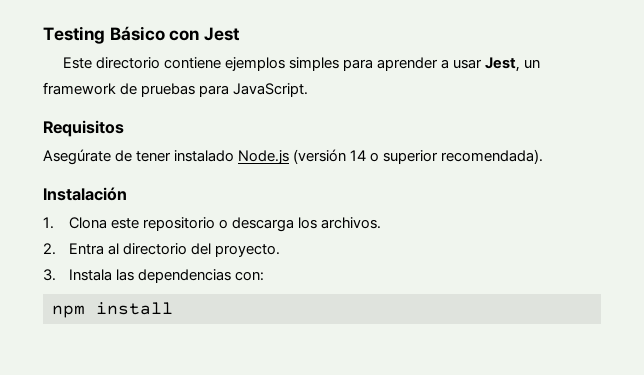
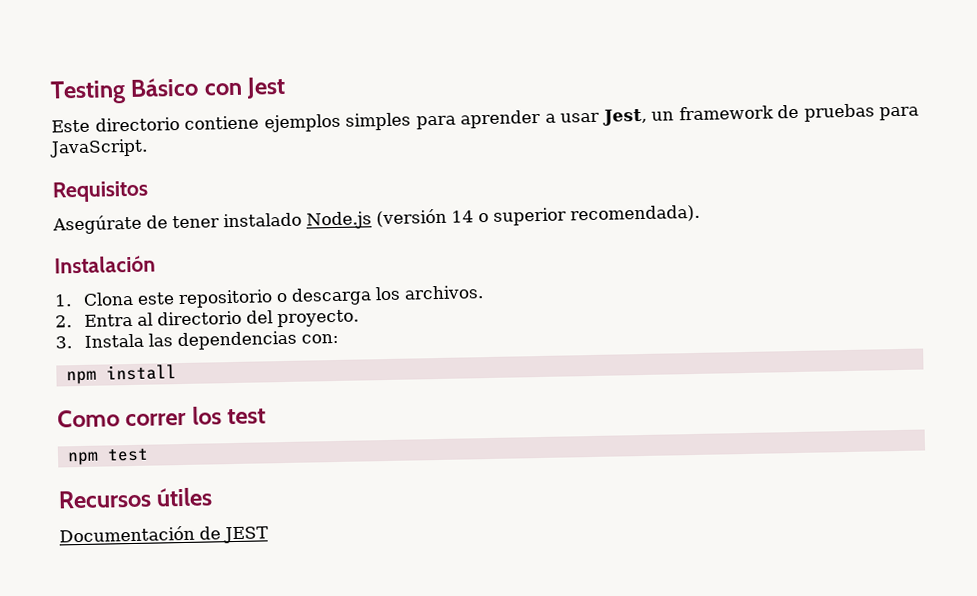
(173, 308) none -> [57,406,267,428] [66,447,149,466] [58,487,214,509] [59,525,269,544] // Como correr los test // npm test // Recursos útiles // Documentación de JEST

